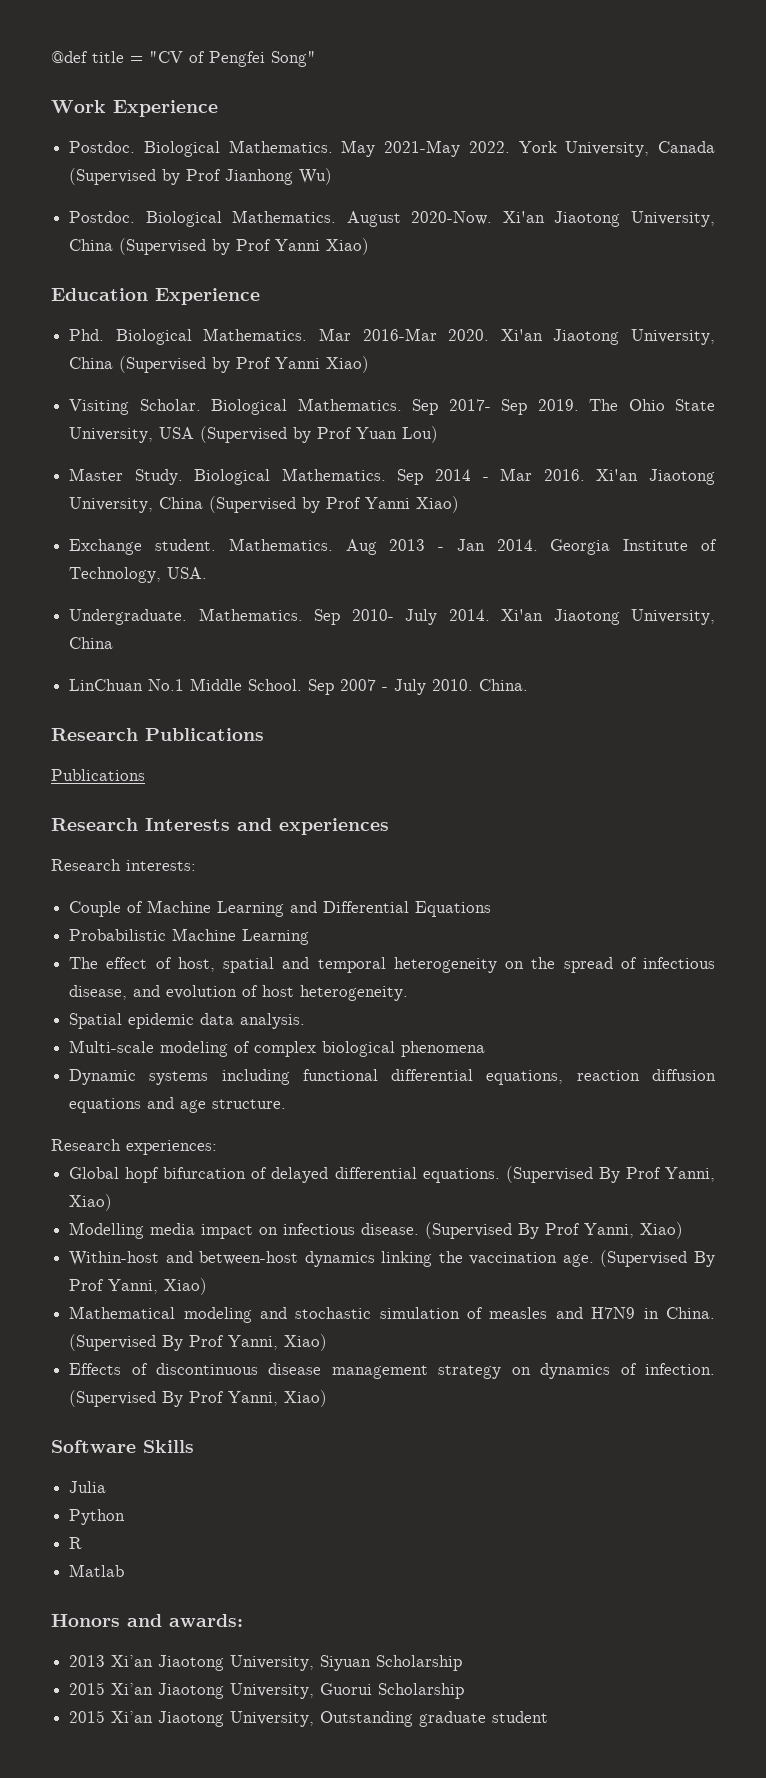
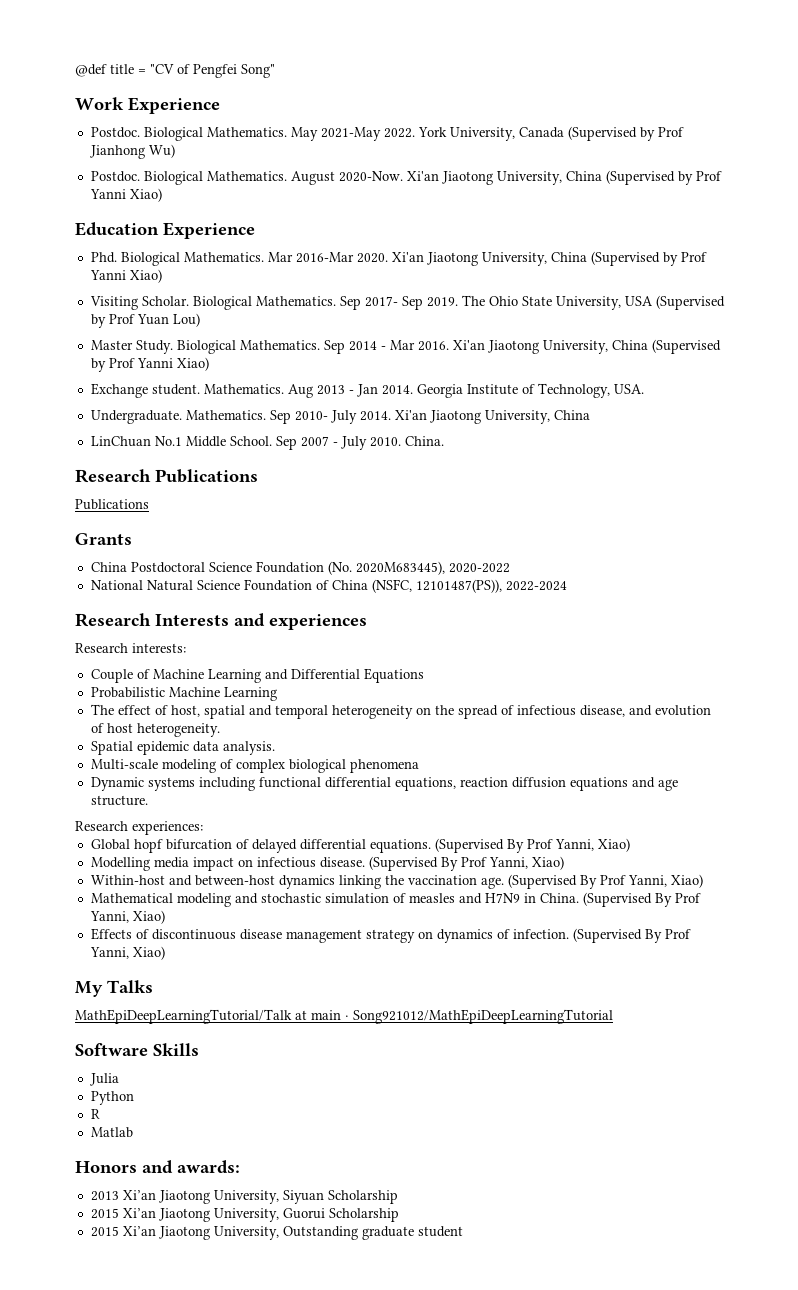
(145, 775) none -> [75,533,132,545] [90,561,510,575] [90,579,567,593] // Grants // China Postdoctoral Science Foundation (No. 2020M683445), 2020-2022 // National Natural Science Foundation of China (NSFC, 12101487(PS)), 2022-2024
(328, 1398) none -> [75,980,153,997] [75,1009,613,1024] // My Talks // MathEpiDeepLearningTutorial/Talk at main · Song921012/MathEpiDeepLearningTutorial

